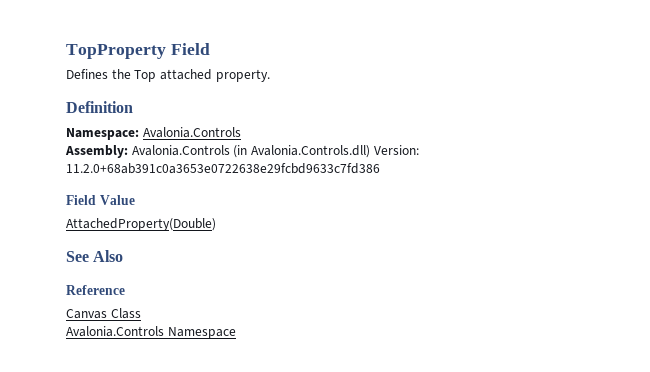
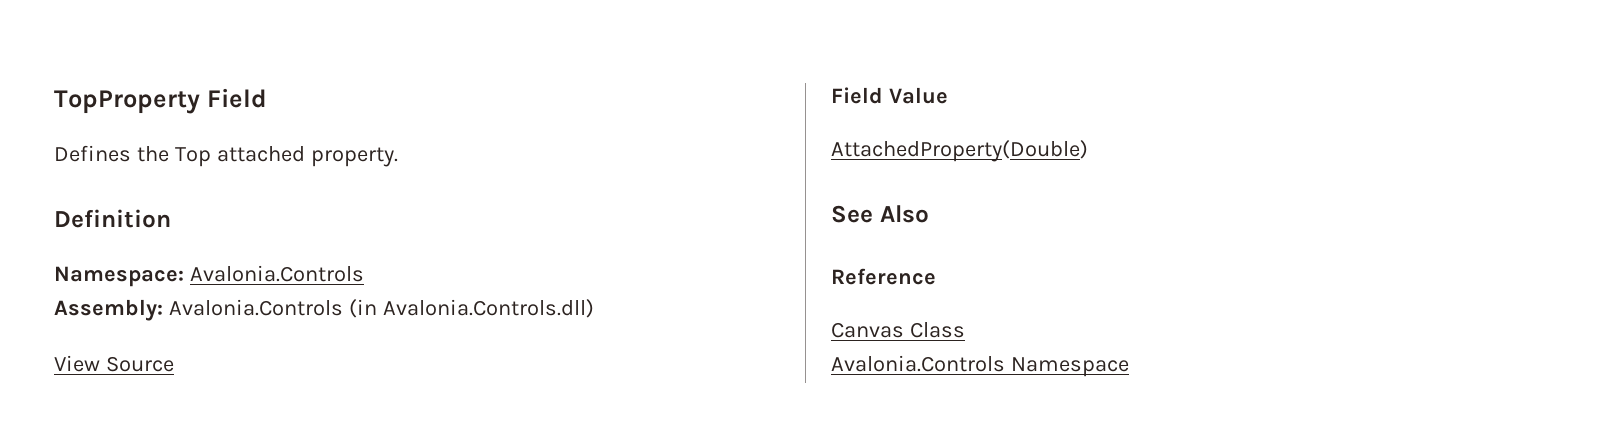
[373,145,419,155] [66,163,380,174] Version: 11.2.0+68ab391c0a3653e0722638e29fcbd9633c7fd386 -> [54,355,174,372] // View Source

